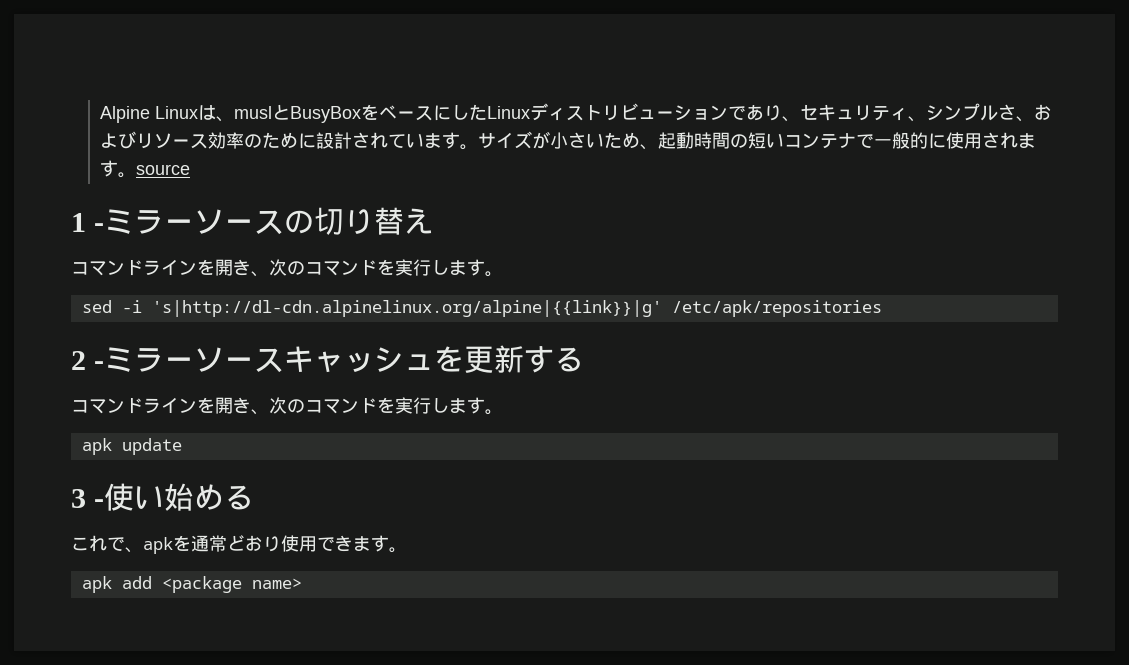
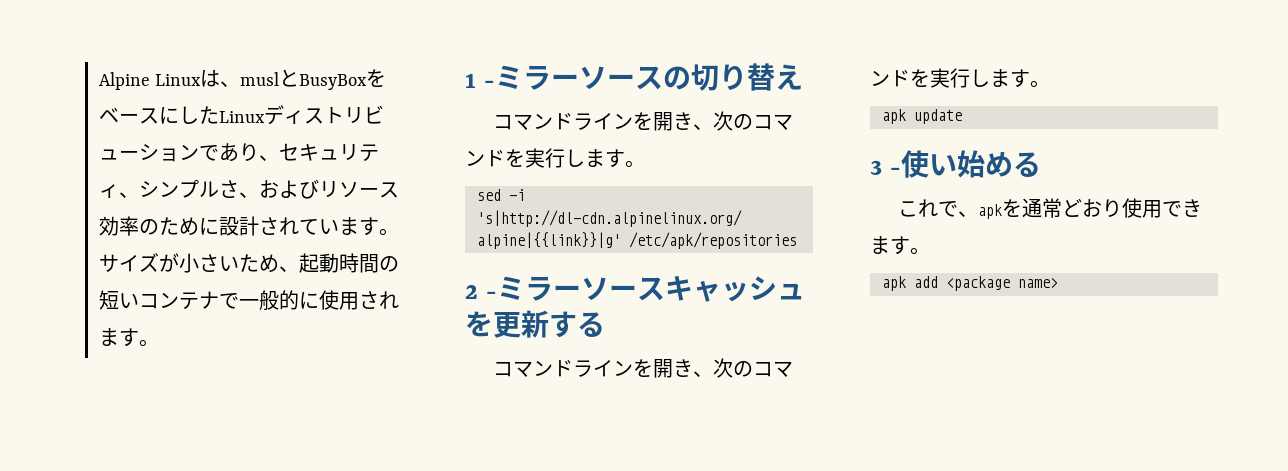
[136,164,191,175] source -> (160, 343) none

